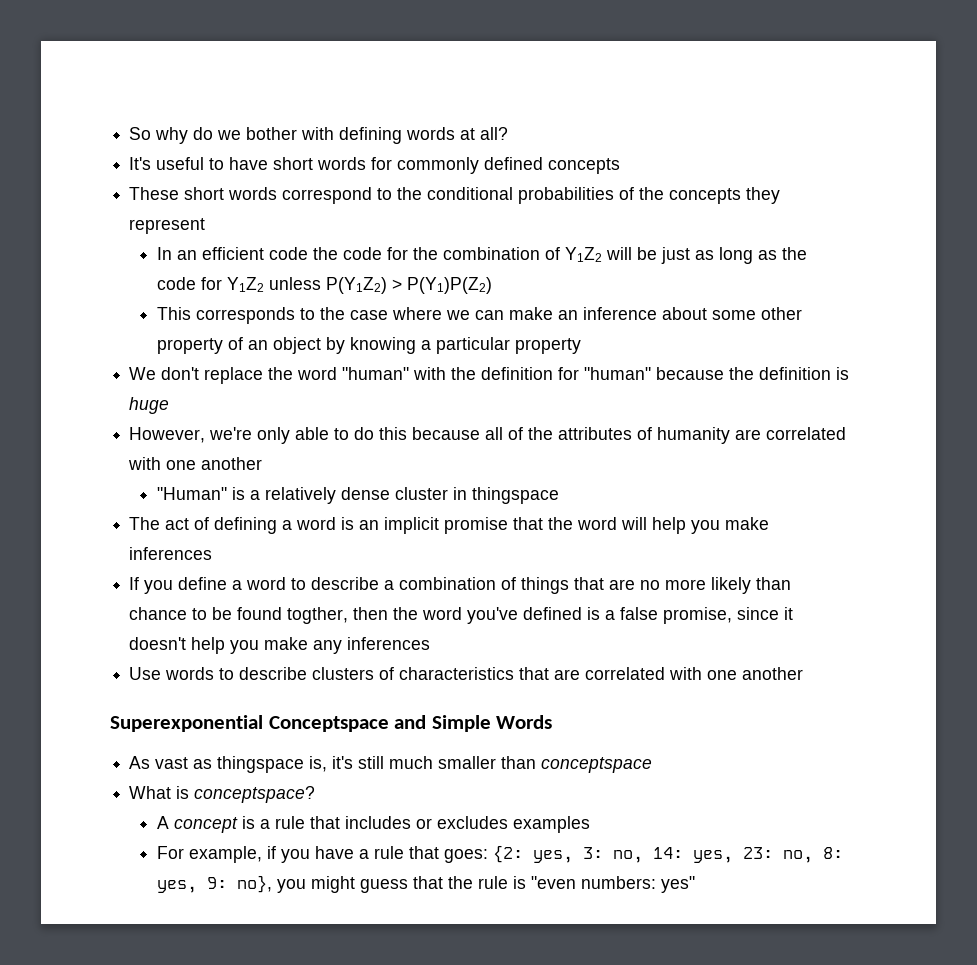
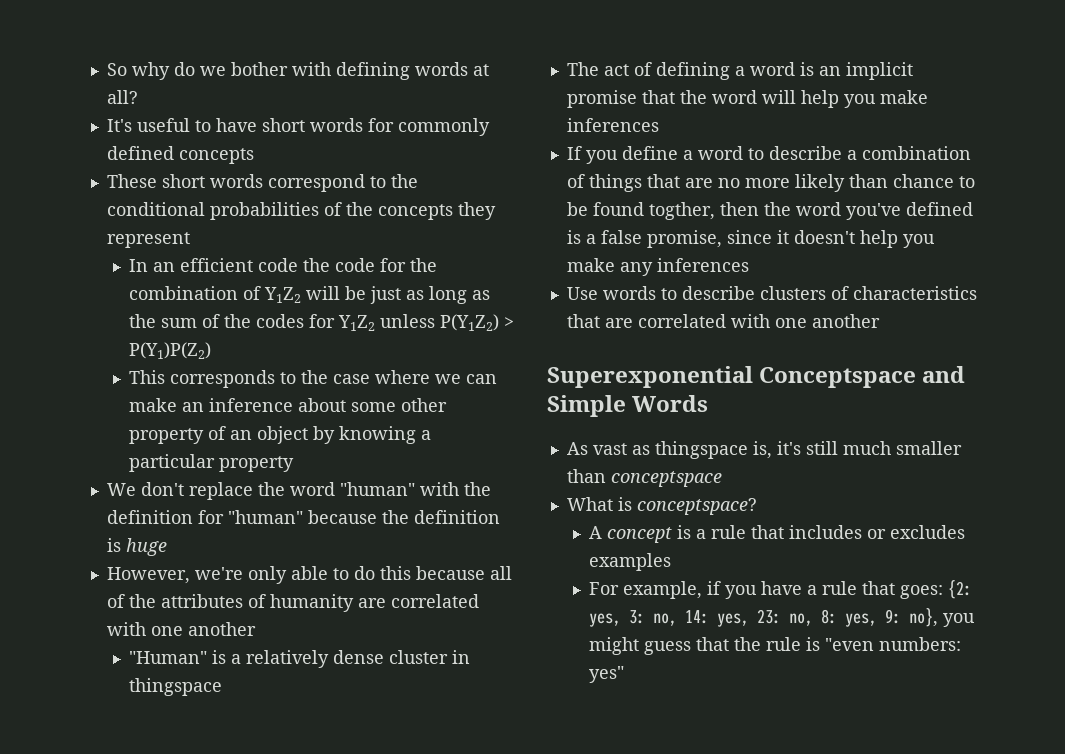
[156,277,196,290] code -> [161,314,305,328] sum of the codes

